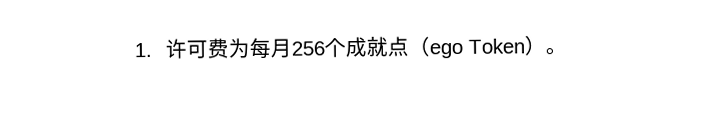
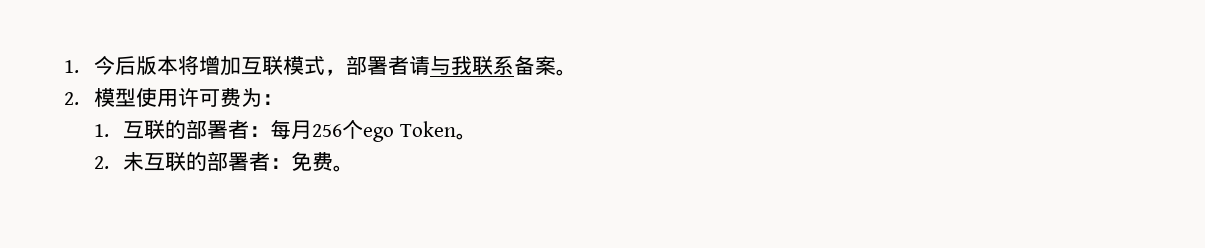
[134,38,251,59] 1.许可费为 -> [64,55,577,76] [64,87,283,107] [93,119,271,139] 1.今后版本将增加互联模式，部署者请与我联系备案。 // 2.模型使用许可费为： // 1.互联的部署者：
[345,36,431,58] 成就点（ -> (364, 129) none
[524,35,568,56] ）。 -> [455,133,477,140] [93,151,355,172] 。 // 2.未互联的部署者：免费。

